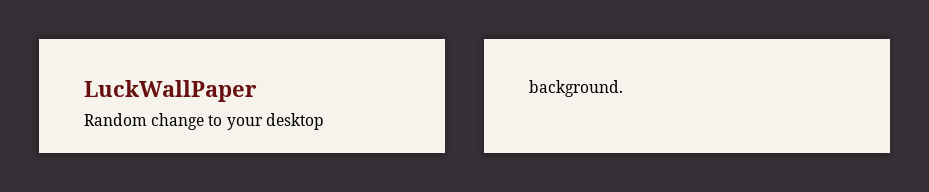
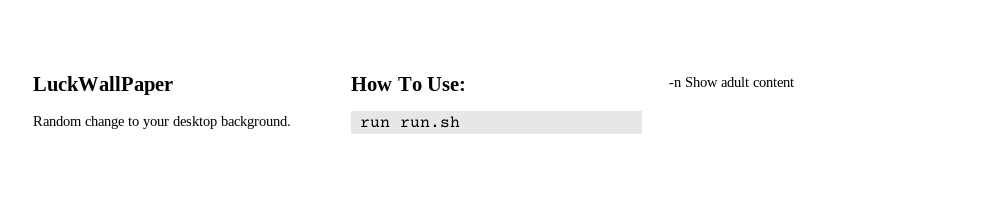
(623, 88) none -> [351,77,467,91] [359,116,460,128] [669,77,794,87] // How To Use: // run run.sh // -n Show adult content

